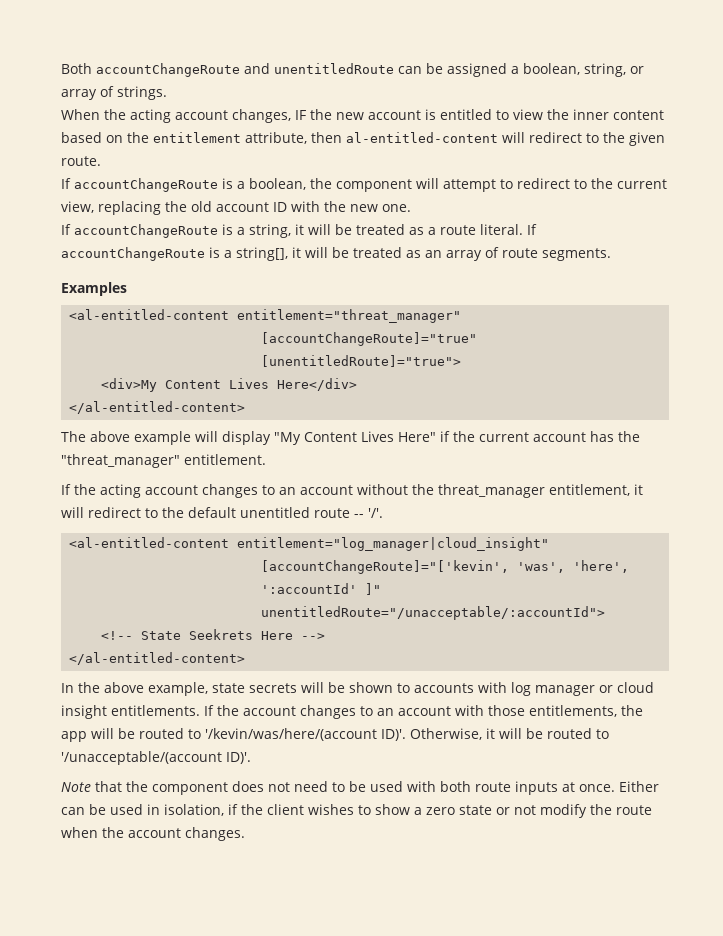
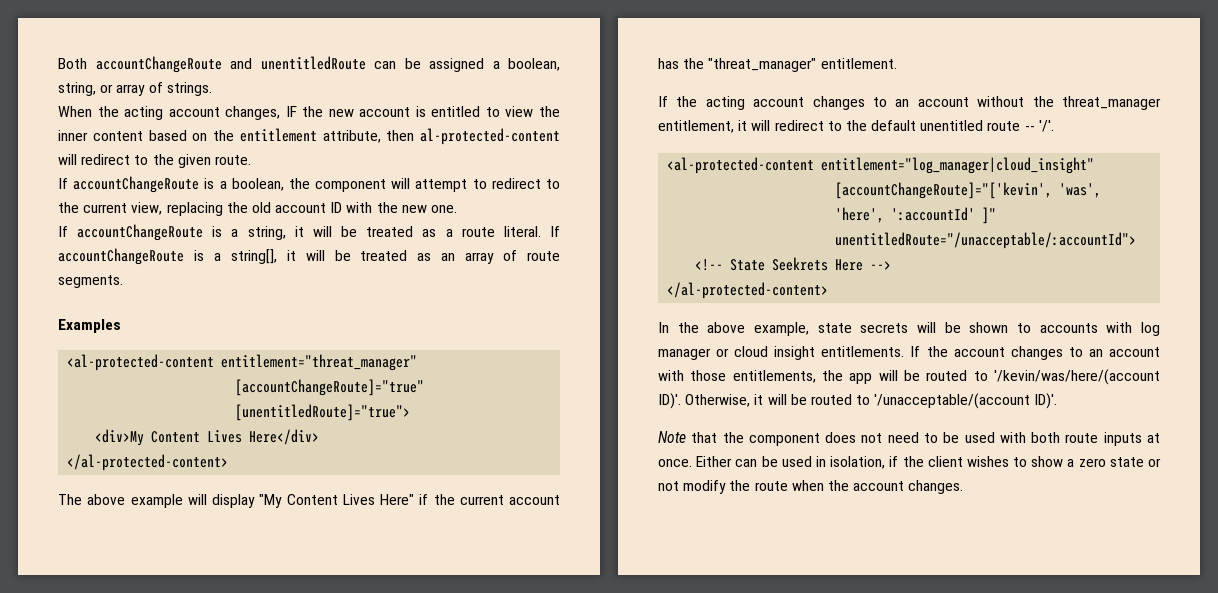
[346,132,498,143] al-entitled-content -> [420,128,560,145] al-protected-content
[69,309,230,320] <al-entitled-content -> [67,354,215,371] <al-protected-content
[69,401,246,414] </al-entitled-content> -> [67,454,229,471] </al-protected-content>
[69,537,230,548] <al-entitled-content -> [667,157,815,174] <al-protected-content
[69,652,246,665] </al-entitled-content> -> [667,282,829,299] </al-protected-content>

